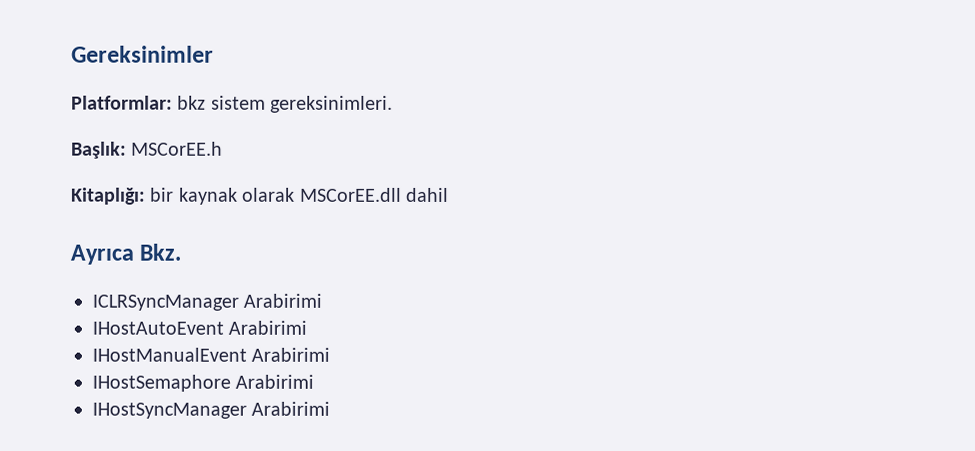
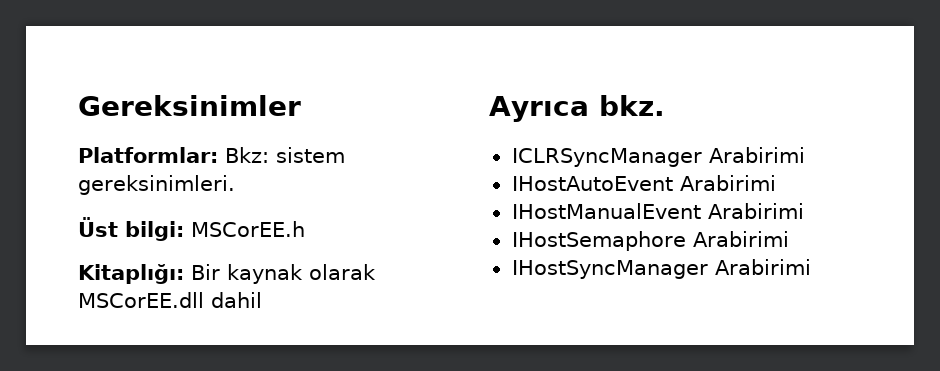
[177,95,207,110] bkz -> [225,147,269,163] Bkz:
[71,141,127,159] Başlık: -> [78,217,184,241] Üst bilgi:
[150,187,175,202] bir -> [191,264,220,280] Bir
[139,243,182,261] Bkz. -> [598,95,665,116] bkz.

